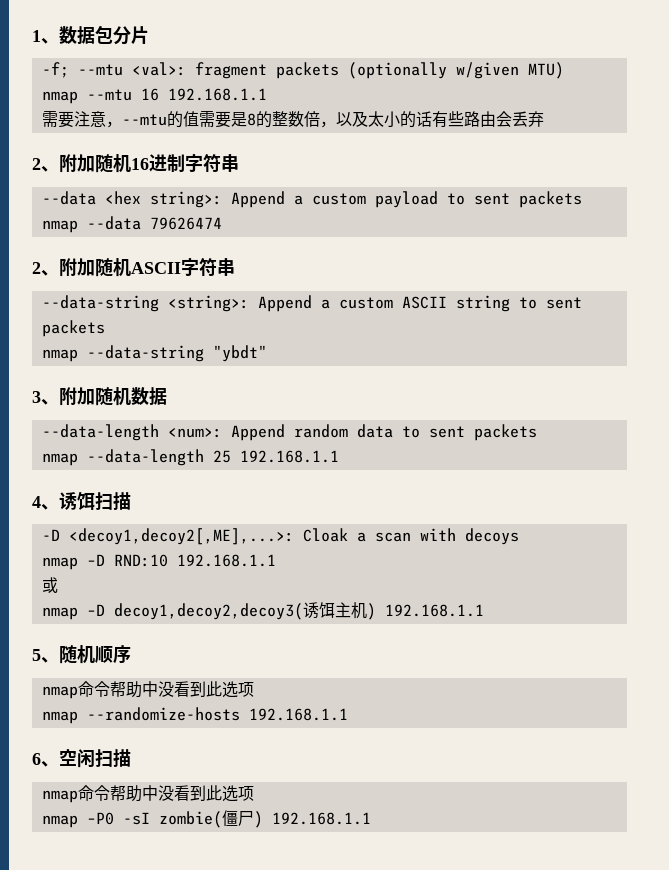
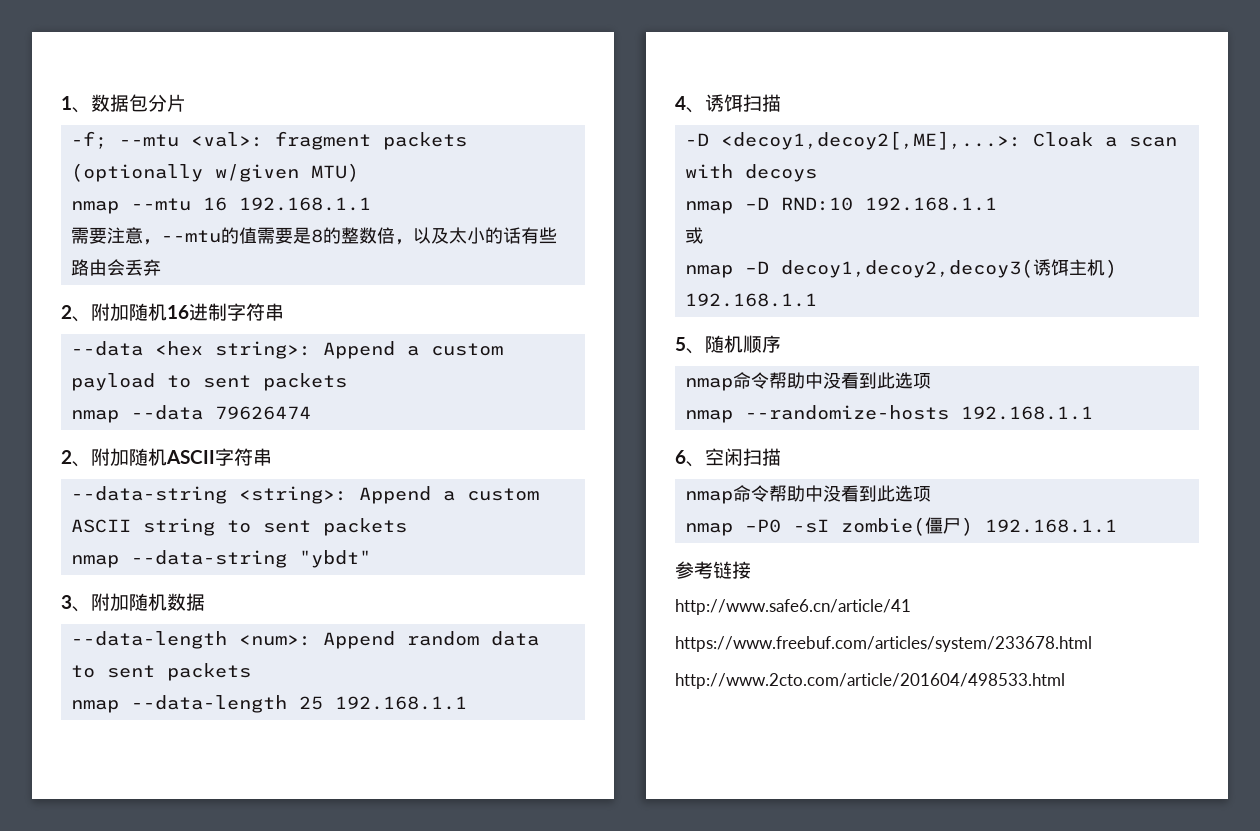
(372, 818) none -> [675,561,751,579] [675,599,911,615] [675,636,1092,652] [675,673,1065,689] // 参考链接 // http://www.safe6.cn/article/41 // https://www.freebuf.com/articles/system/233678.html // http://www.2cto.com/article/201604/498533.html

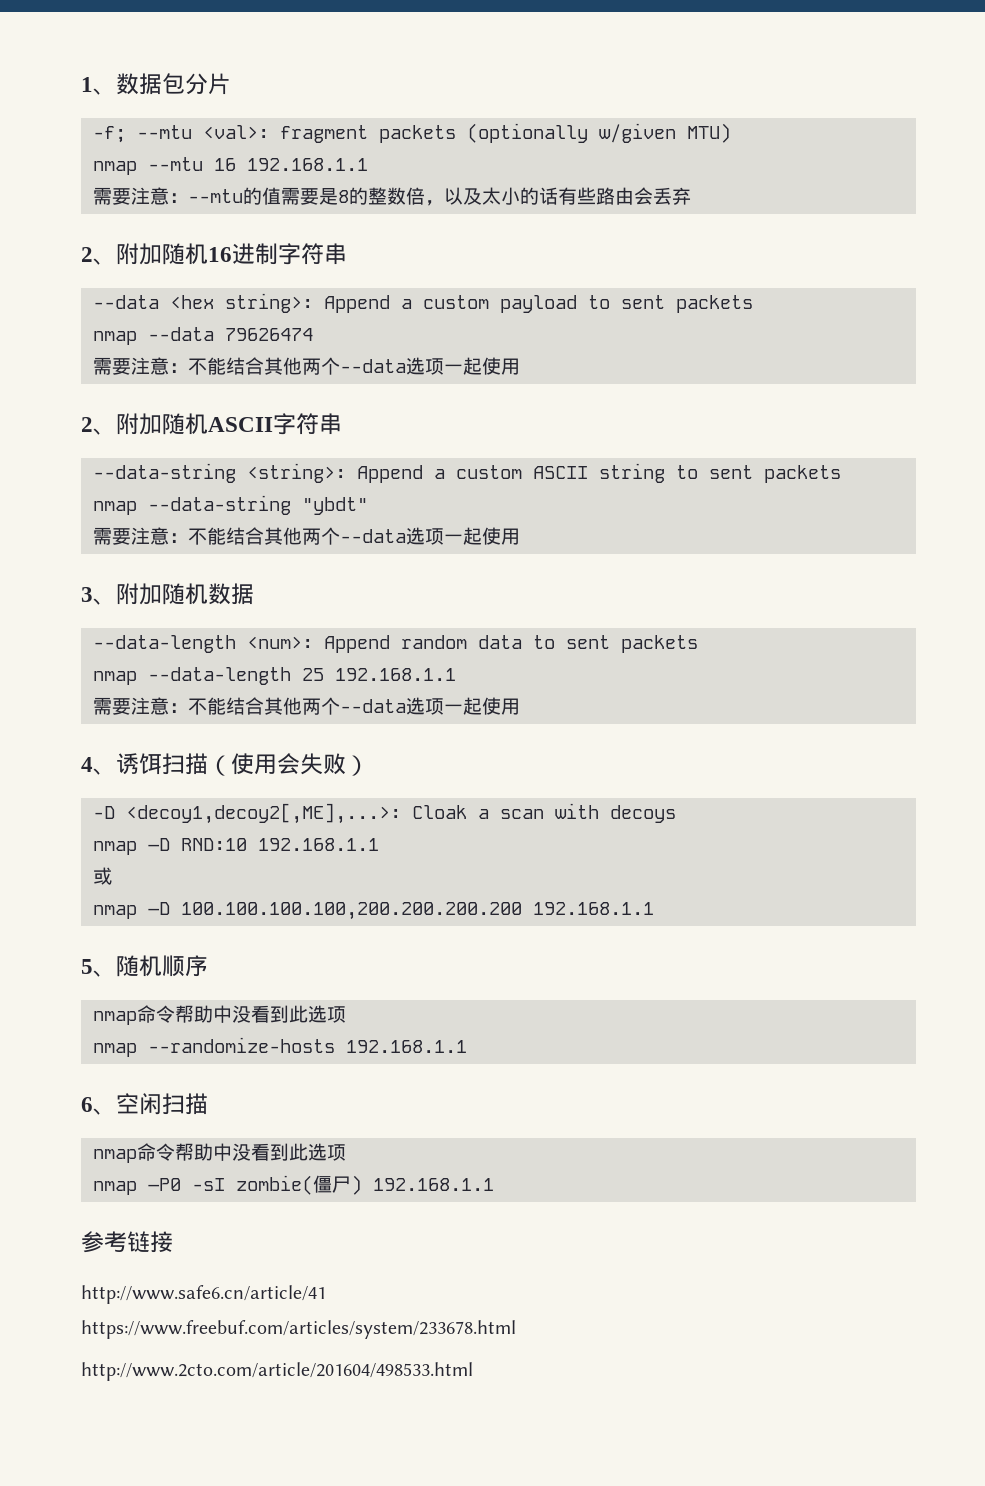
[143,239,162,245] ， -> [169,193,188,203] ：
(312, 413) none -> [93,357,520,375] // 需要注意：不能结合其他两个--data选项一起使用
(372, 559) none -> [93,527,520,545] // 需要注意：不能结合其他两个--data选项一起使用
(468, 703) none -> [93,697,520,715] // 需要注意：不能结合其他两个--data选项一起使用
(781, 103) none -> [208,753,369,776] （使用会失败）
[781,259,1118,278] decoy1,decoy2,decoy3(诱饵主机) -> [181,902,522,920] 100.100.100.100,200.200.200.200

